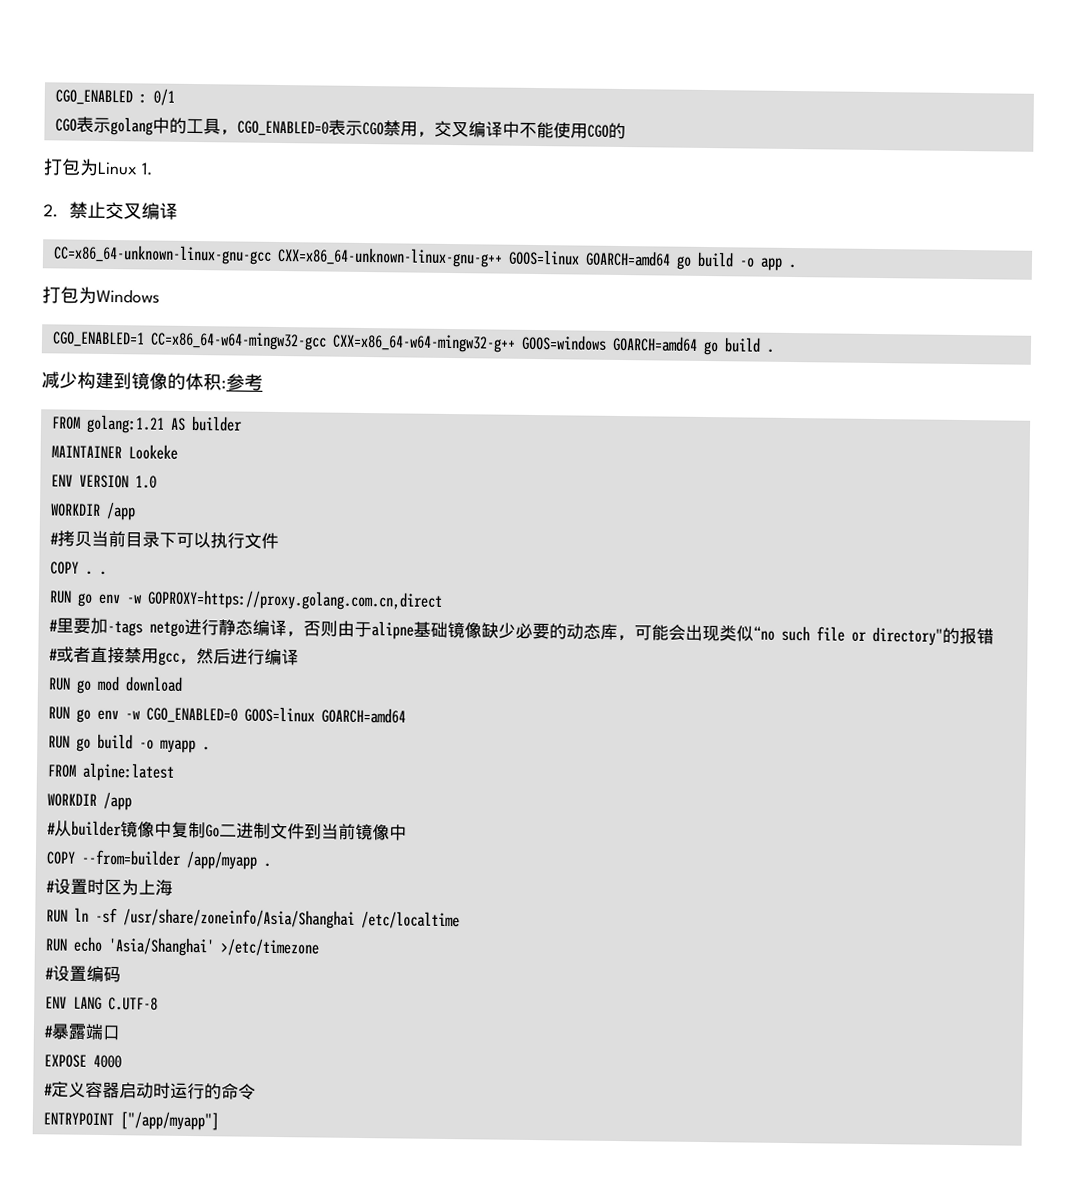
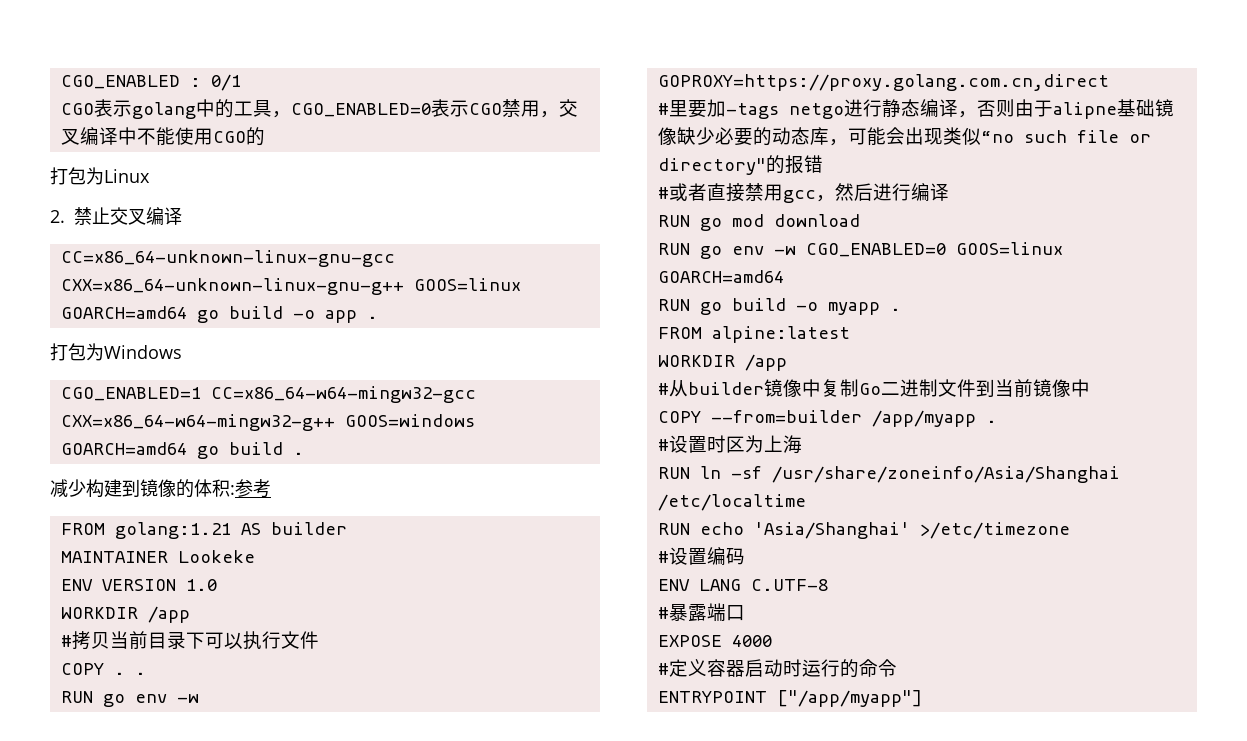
[140,162,153,176] 1. -> (150, 176) none

